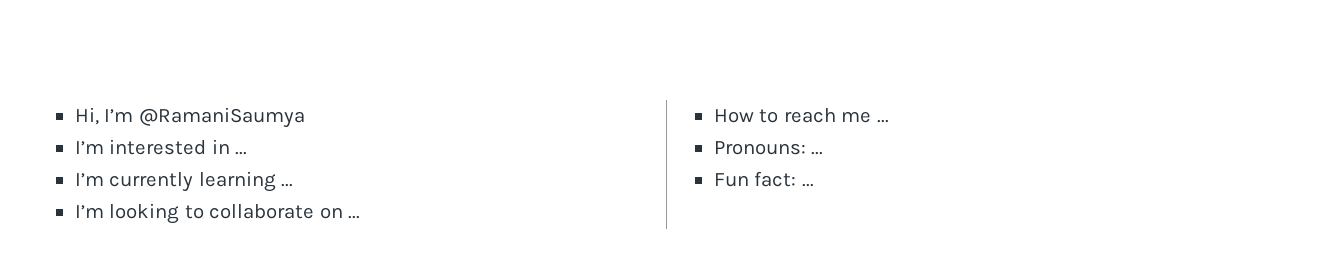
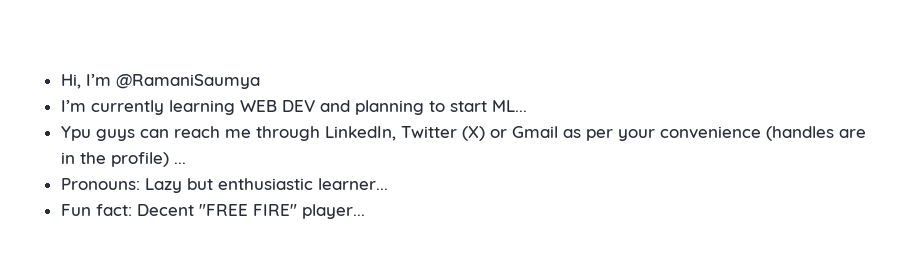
[74,139,248,155] // I’m interested in ... -> (260, 81) none
[281,183,294,187] [74,203,361,224] [713,108,889,123] [713,141,824,155] [713,171,814,187] ... // I’m looking to collaborate on ... // How to reach me ... // Pronouns: ... // Fun fact: ... -> [239,100,527,115] [60,126,866,141] [60,152,186,167] [60,178,388,193] [60,204,365,219] WEB DEV and planning to start ML... // Ypu guys can reach me through LinkedIn, Twitter (X) or Gmail as per your convenience (handles are in the profile) ... // Pronouns: Lazy but enthusiastic learner... // Fun fact: Decent "FREE FIRE" player...

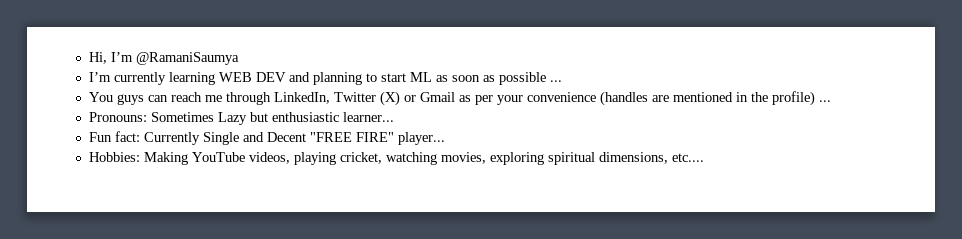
[491,100,527,112] [60,126,91,141] ML... // Ypu -> [409,72,562,85] [88,92,113,102] ML as soon as possible ... // You
(866, 133) none -> [672,92,733,102] mentioned
(140, 184) none -> [150,112,214,122] Sometimes
(132, 210) none -> [143,132,264,145] Currently Single and
(365, 211) none -> [88,152,704,165] // Hobbies: Making YouTube videos, playing cricket, watching movies, exploring spiritual dimensions, etc....

